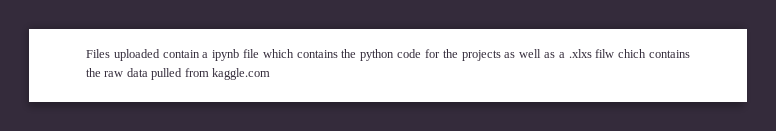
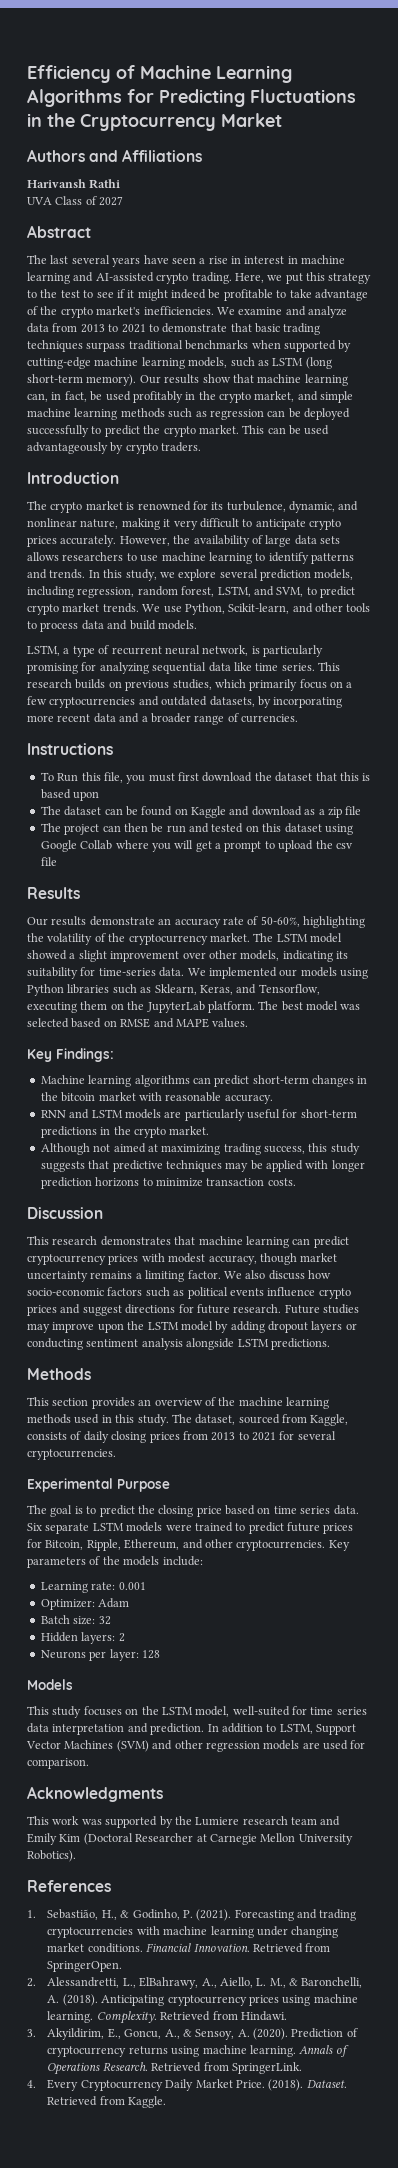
[86,49,690,61] [86,68,270,80] Files uploaded contain a ipynb file which contains the python code for the projects as well as a .xlxs filw chich contains the raw data pulled from kaggle.com -> [27,65,292,83] [27,89,356,107] [27,113,282,131] [27,149,203,162] [27,179,121,189] [27,196,124,206] [27,225,91,238] [27,255,346,267] [27,272,372,284] [27,289,368,301] [27,306,347,318] [27,323,321,335] [27,340,352,352] [27,357,332,369] [27,374,348,386] [27,391,354,403] [27,408,350,420] [27,425,330,437] [27,442,202,454] [27,472,119,484] [27,501,359,513] [27,518,341,530] [27,535,340,547] [27,552,354,564] [27,569,354,581] [27,586,355,598] [27,603,371,615] [27,620,197,632] [27,645,323,657] [27,662,340,674] [27,679,353,691] [27,696,343,708] [27,713,298,725] [27,743,113,755] [40,772,371,784] [40,789,100,801] [40,806,362,818] [40,823,353,835] [40,840,353,852] [40,857,57,866] [27,887,80,899] [27,916,365,928] [27,933,342,945] [27,950,348,962] [27,967,368,979] [27,984,320,996] [27,1001,361,1013] [27,1018,249,1028] [27,1048,114,1062] [40,1075,368,1087] [40,1092,273,1104] [40,1109,357,1121] [40,1126,210,1138] [40,1143,360,1155] [40,1160,365,1172] [40,1177,296,1189] [27,1207,103,1219] [27,1236,349,1248] [27,1253,338,1265] [27,1270,331,1282] [27,1287,351,1299] [27,1304,359,1316] [27,1321,357,1333] [27,1338,330,1350] [27,1368,91,1380] [27,1397,329,1409] [27,1414,349,1426] [27,1431,336,1443] [27,1449,116,1460] [27,1478,170,1492] [27,1505,359,1517] [27,1522,354,1534] [27,1539,350,1551] [27,1556,203,1568] [40,1582,146,1593] [40,1598,130,1610] [40,1615,111,1625] [40,1632,125,1644] [40,1649,160,1661] [27,1679,73,1690] [27,1706,367,1718] [27,1723,356,1735] [26,1740,366,1752] [27,1758,89,1769] [27,1786,163,1802] [27,1816,341,1828] [27,1833,353,1845] [27,1850,76,1862] [27,1880,111,1892] [27,1909,357,1921] [47,1926,339,1938] [47,1943,331,1953] [47,1961,123,1972] [27,1977,363,1989] [47,1994,358,2006] [47,2011,287,2024] [27,2028,358,2040] [47,2045,349,2057] [47,2062,302,2075] [27,2079,347,2091] [47,2096,167,2108] Efficiency of Machine Learning Algorithms for Predicting Fluctuations in the Cryptocurrency Market // Authors and Affiliations // Harivansh Rathi // UVA Class of 2027 // Abstract // The last several years have seen a rise in interest in machine learning and AI-assisted crypto trading. Here, we put this strategy to the test to see if it might indeed be profitable to take advantage of the crypto market's inefficiencies. We examine and analyze data from 2013 to 2021 to demonstrate that basic trading techniques surpass traditional benchmarks when supported by cutting-edge machine learning models, such as LSTM (long short-term memory). Our results show that machine learning can, in fact, be used profitably in the crypto market, and simple machine learning methods such as regression can be deployed successfully to predict the crypto market. This can be used advantageously by crypto traders. // Introduction // The crypto market is renowned for its turbulence, dynamic, and nonlinear nature, making it very difficult to anticipate crypto prices accurately. However, the availability of large data sets allows researchers to use machine learning to identify patterns and trends. In this study, we explore several prediction models, including regression, random forest, LSTM, and SVM, to predict crypto market trends. We use Python, Scikit-learn, and other tools to process data and build models. // LSTM, a type of recurrent neural network, is particularly promising for analyzing sequential data like time series. This research builds on previous studies, which primarily focus on a few cryptocurrencies and outdated datasets, by incorporating more recent data and a broader range of currencies. // Instructions // To Run this file, you must first download the dataset that this is based upon // The dataset can be found on Kaggle and download as a zip file // The project can then be run and tested on this dataset using Google Collab where you will get a prompt to upload the csv file // Results // Our results demonstrate an accuracy rate of 50-60%, highlighting the volatility of the cryptocurrency market. The LSTM model showed a slight improvement over other models, indicating its suitability for time-series data. We implemented our models using Python libraries such as Sklearn, Keras, and Tensorflow, executing them on the JupyterLab platform. The best model was selected based on RMSE and MAPE values. // Key Findings: // Machine learning algorithms can predict short-term changes in the bitcoin market with reasonable accuracy. // RNN and LSTM models are particularly useful for short-term predictions in the crypto market. // Although not aimed at maximizing trading success, this study suggests that predictive techniques may be applied with longer prediction horizons to minimize transaction costs. // Discussion // This research demonstrates that machine learning can predict cryptocurrency prices with modest accuracy, though market uncertainty remains a limiting factor. We also discuss how socio-economic factors such as political events influence crypto prices and suggest directions for future research. Future studies may improve upon the LSTM model by adding dropout layers or conducting sentiment analysis alongside LSTM predictions. // Methods // This section provides an overview of the machine learning methods used in this study. The dataset, sourced from Kaggle, consists of daily closing prices from 2013 to 2021 for several cryptocurrencies. // Experimental Purpose // The goal is to predict the closing price based on time series data. Six separate LSTM models were trained to predict future prices for Bitcoin, Ripple, Ethereum, and other cryptocurrencies. Key parameters of the models include: // Learning rate: 0.001 // Optimizer: Adam // Batch size: 32 // Hidden layers: 2 // Neurons per layer: 128 // Models // This study focuses on the LSTM model, well-suited for time series data interpretation and prediction. In addition to LSTM, Support Vector Machines (SVM) and other regression models are used for comparison. // Acknowledgments // This work was supported by the Lumiere research team and Emily Kim (Doctoral Researcher at Carnegie Mellon University Robotics). // References // 1. Sebastião, H., & Godinho, P. (2021). Forecasting and trading cryptocurrencies with machine learning under changing market conditions. Financial Innovation. Retrieved from SpringerOpen. // 2. Alessandretti, L., ElBahrawy, A., Aiello, L. M., & Baronchelli, A. (2018). Anticipating cryptocurrency prices using machine learning. Complexity. Retrieved from Hindawi. // 3. Akyildirim, E., Goncu, A., & Sensoy, A. (2020). Prediction of cryptocurrency returns using machine learning. Annals of Operations Research. Retrieved from SpringerLink. // 4. Every Cryptocurrency Daily Market Price. (2018). Dataset. Retrieved from Kaggle.

